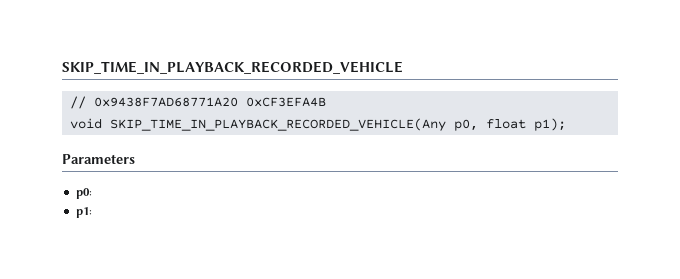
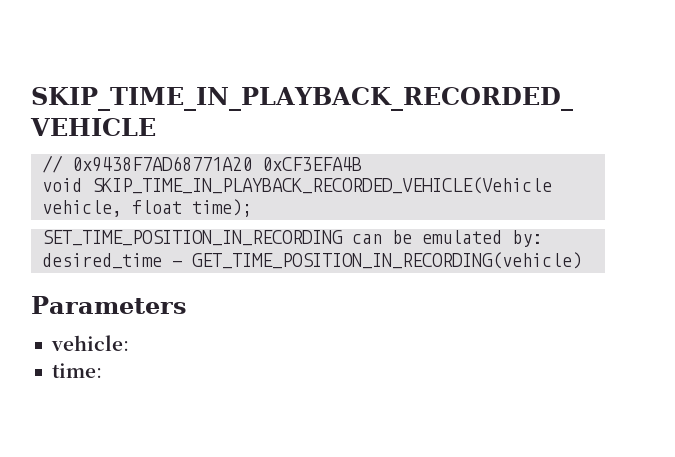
[109,118,566,131] SKIP_TIME_IN_PLAYBACK_RECORDED_VEHICLE(Any p0, float p1); -> [92,177,553,194] [42,199,253,217] [42,230,543,247] [42,252,583,269] SKIP_TIME_IN_PLAYBACK_RECORDED_VEHICLE(Vehicle vehicle, float time); // SET_TIME_POSITION_IN_RECORDING can be emulated by: desired_time - GET_TIME_POSITION_IN_RECORDING(vehicle)
[75,188,92,199] [75,207,92,218] p0: // p1: -> [50,335,129,351] [51,363,102,378] vehicle: // time:

